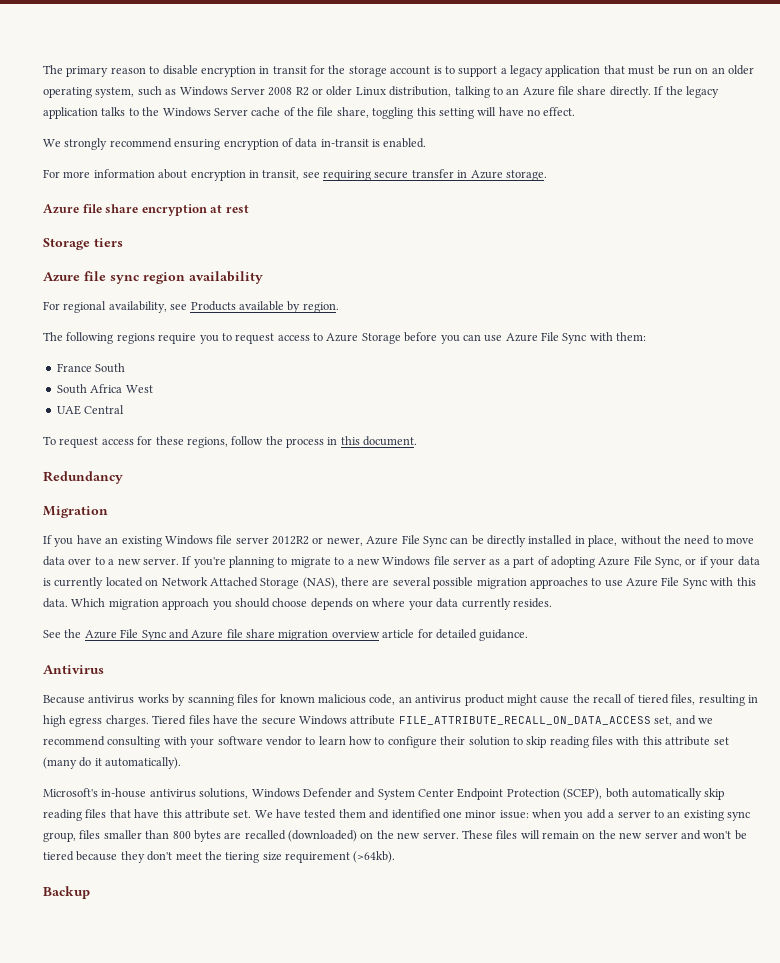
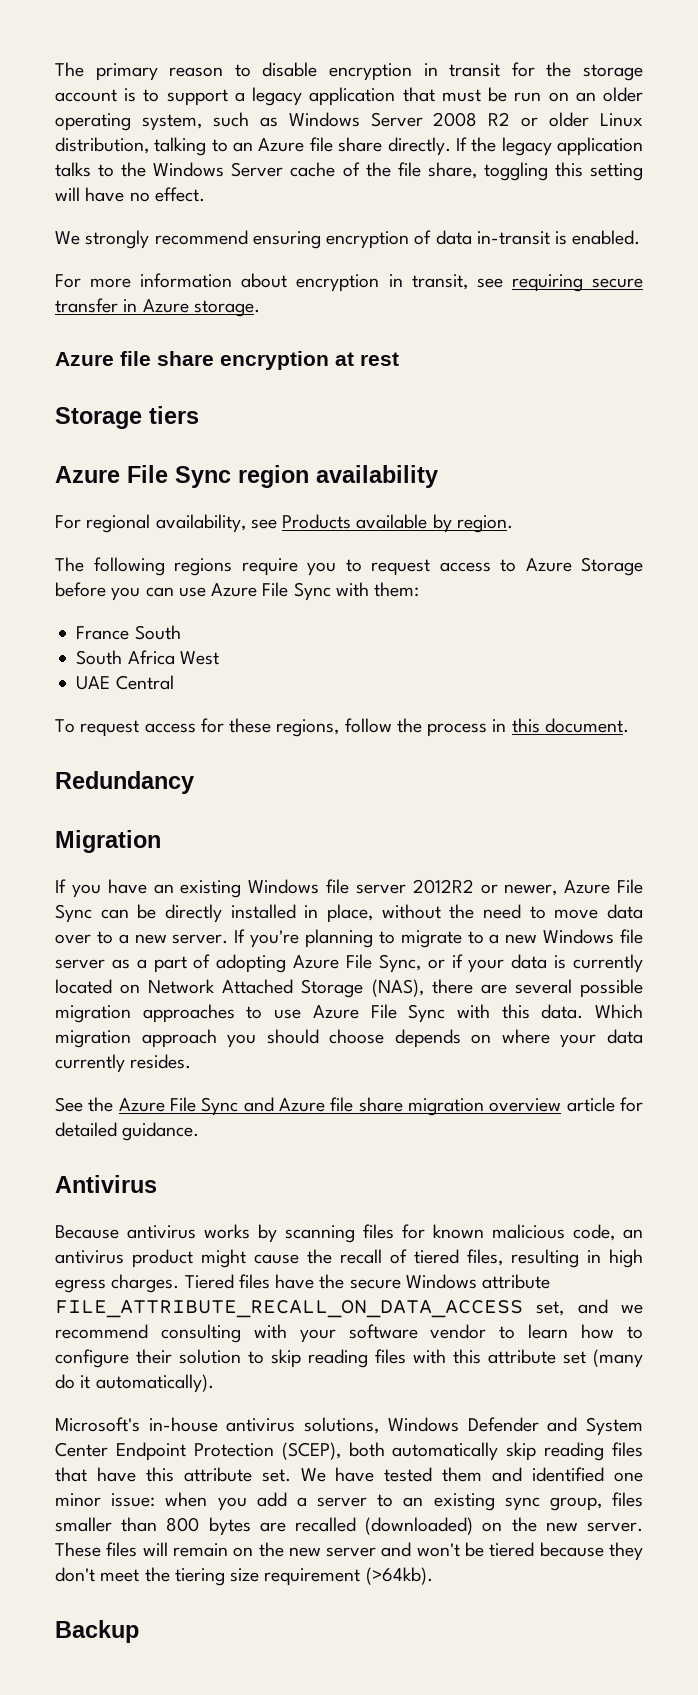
[84,271,139,284] file sync -> [127,465,231,488] File Sync

